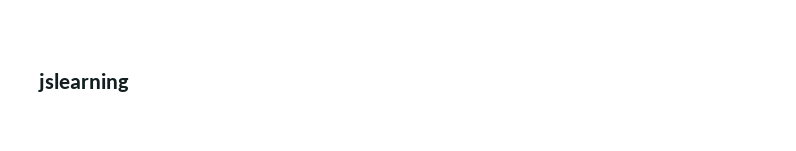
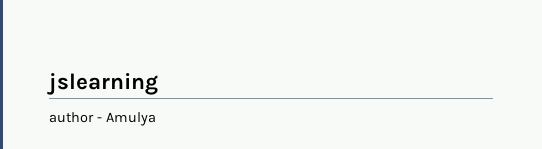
(129, 82) none -> [49,112,156,126] // author - Amulya

